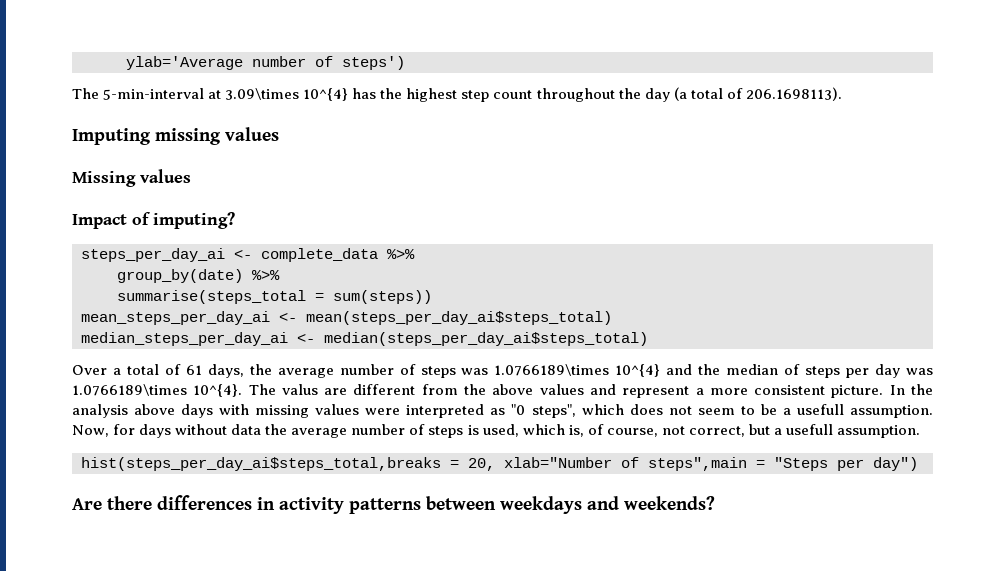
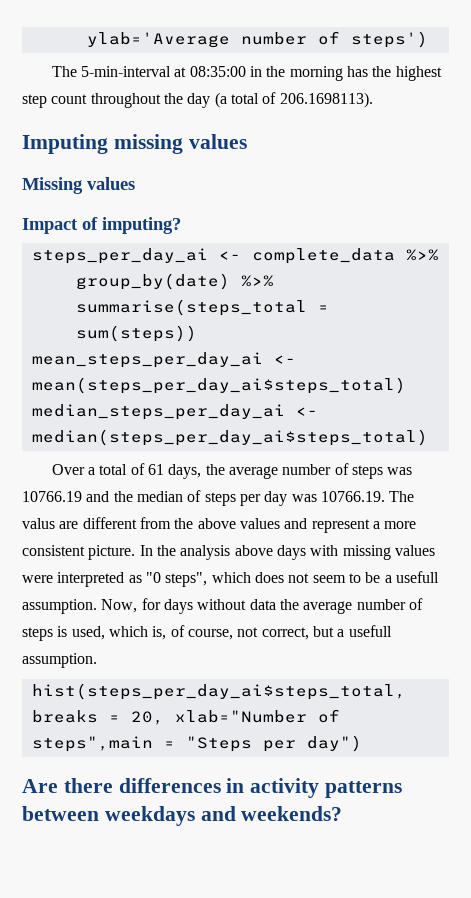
[225,88,349,101] 3.09\times 10^{4} -> [189,66,343,81] 08:35:00 in the morning
[494,364,661,377] 1.0766189\times 10^{4} -> [22,491,82,502] 10766.19
[72,384,243,397] 1.0766189\times 10^{4}. -> [320,491,385,502] 10766.19.

